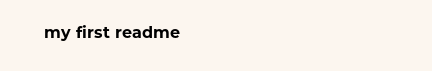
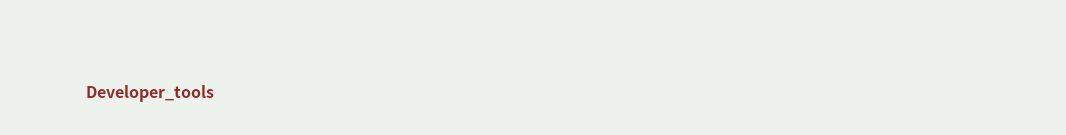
[44,25,180,41] my first readme -> [86,85,214,102] Developer_tools

